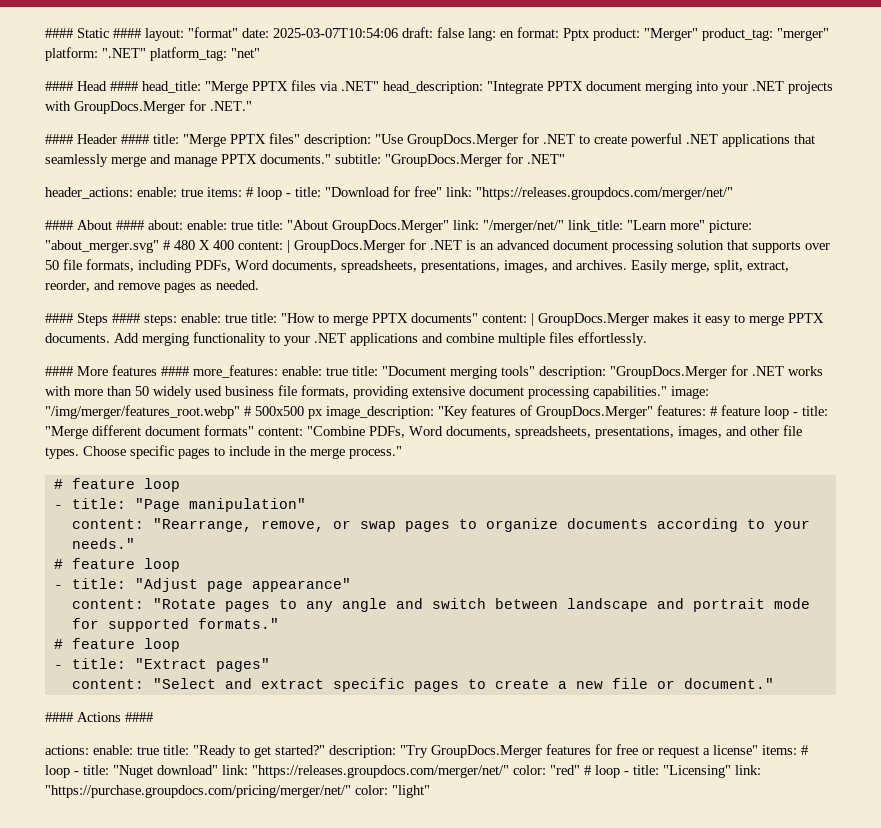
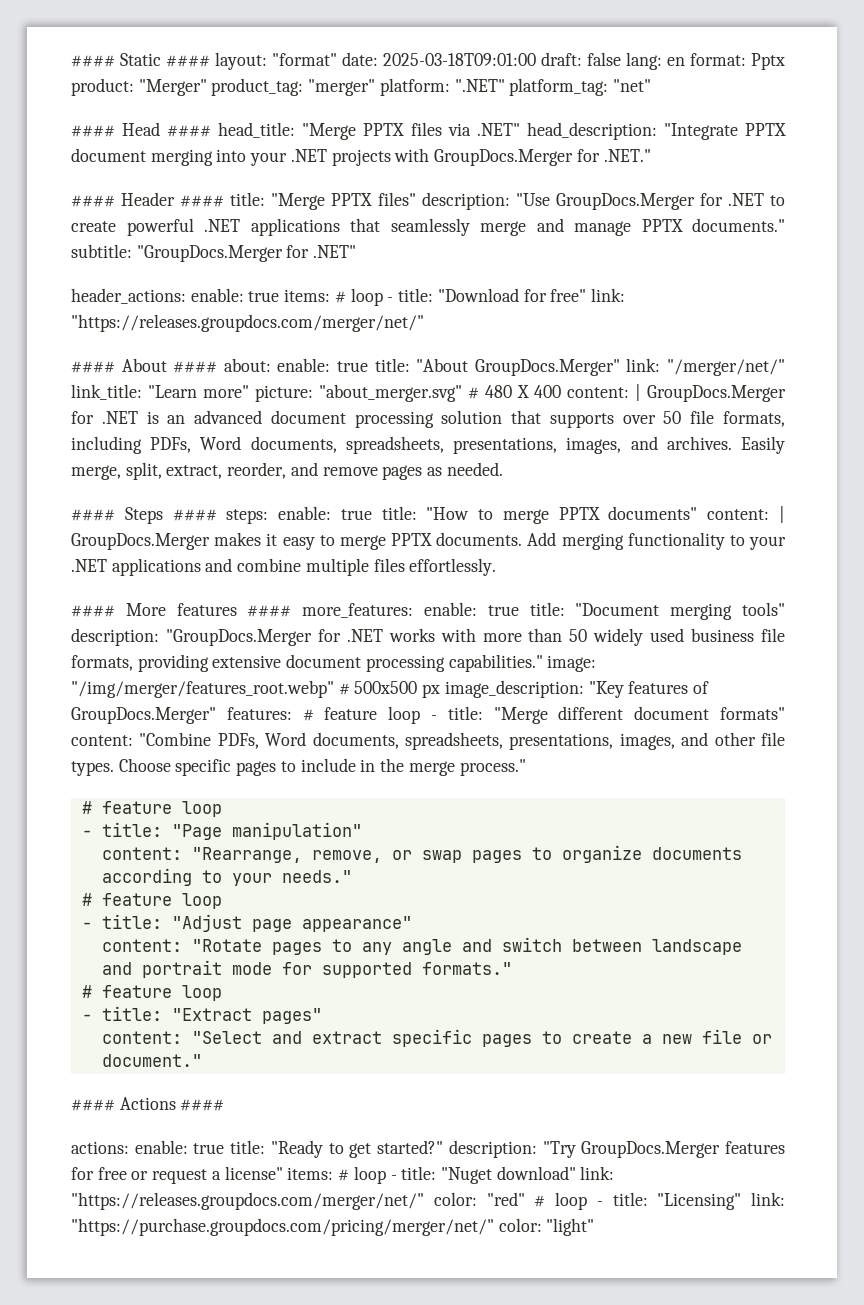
[273,28,398,38] 2025-03-07T10:54:06 -> [383,53,536,66] 2025-03-18T09:01:00

